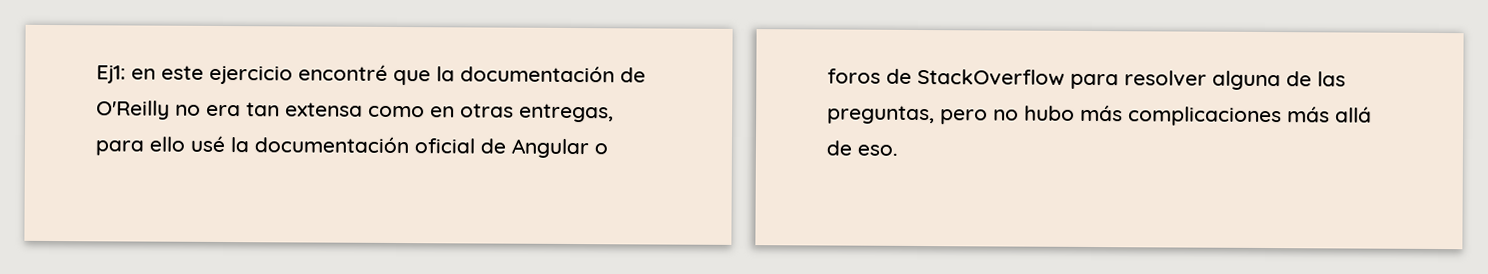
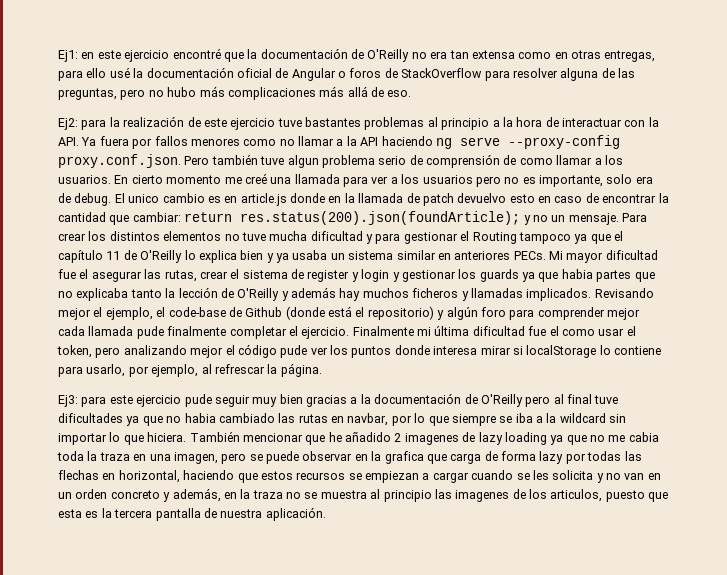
(898, 150) none -> [58,116,659,130] [58,135,620,149] [58,154,623,168] [58,173,653,187] [58,193,669,206] [58,211,647,225] [58,231,623,244] [58,250,658,263] [58,269,655,282] [58,287,654,301] [58,306,640,320] [58,326,636,339] [57,344,661,358] [58,363,322,377] [58,393,619,407] [58,413,627,426] [58,431,659,445] [57,451,642,464] [58,470,661,483] [58,488,669,502] [58,507,326,521] // Ej2: para la realización de este ejercicio tuve bastantes problemas al principio a la hora de interactuar con la API. Ya fuera por fallos menores como no llamar a la API haciendo ng serve --proxy-config proxy.conf.json. Pero también tuve algun problema serio de comprensión de como llamar a los usuarios. En cierto momento me creé una llamada para ver a los usuarios pero no es importante, solo era de debug. El unico cambio es en article.js donde en la llamada de patch devuelvo esto en caso de encontrar la cantidad que cambiar: return res.status(200).json(foundArticle); y no un mensaje. Para crear los distintos elementos no tuve mucha dificultad y para gestionar el Routing tampoco ya que el capítulo 11 de O'Reilly lo explica bien y ya usaba un sistema similar en anteriores PECs. Mi mayor dificultad fue el asegurar las rutas, crear el sistema de register y login y gestionar los guards ya que habia partes que no explicaba tanto la lección de O'Reilly y además hay muchos ficheros y llamadas implicados. Revisando mejor el ejemplo, el code-base de Github (donde está el repositorio) y algún foro para comprender mejor cada llamada pude finalmente completar el ejercicio. Finalmente mi última dificultad fue el como usar el token, pero analizando mejor el código pude ver los puntos donde interesa mirar si localStorage lo contiene para usarlo, por ejemplo, al refrescar la página. // Ej3: para este ejercicio pude seguir muy bien gracias a la documentación de O'Reilly pero al final tuve dificultades ya que no habia cambiado las rutas en navbar, por lo que siempre se iba a la wildcard sin importar lo que hiciera. También mencionar que he añadido 2 imagenes de lazy loading ya que no me cabia toda la traza en una imagen, pero se puede observar en la grafica que carga de forma lazy por todas las flechas en horizontal, haciendo que estos recursos se empiezan a cargar cuando se les solicita y no van en un orden concreto y además, en la traza no se muestra al principio las imagenes de los articulos, puesto que esta es la tercera pantalla de nuestra aplicación.

